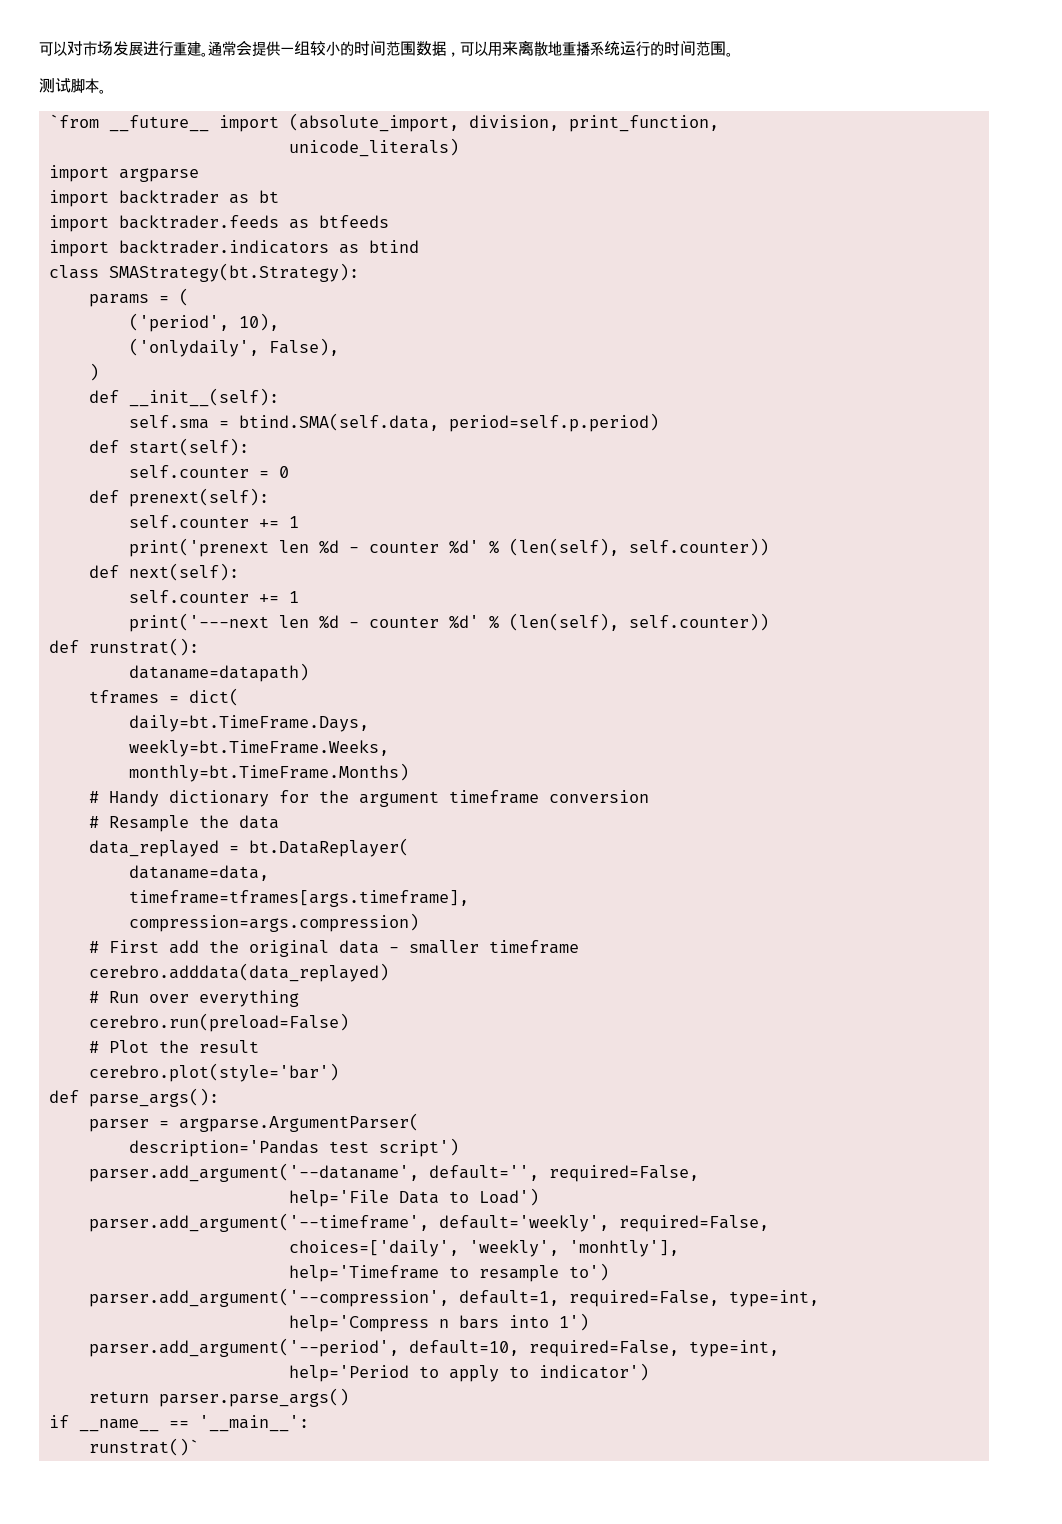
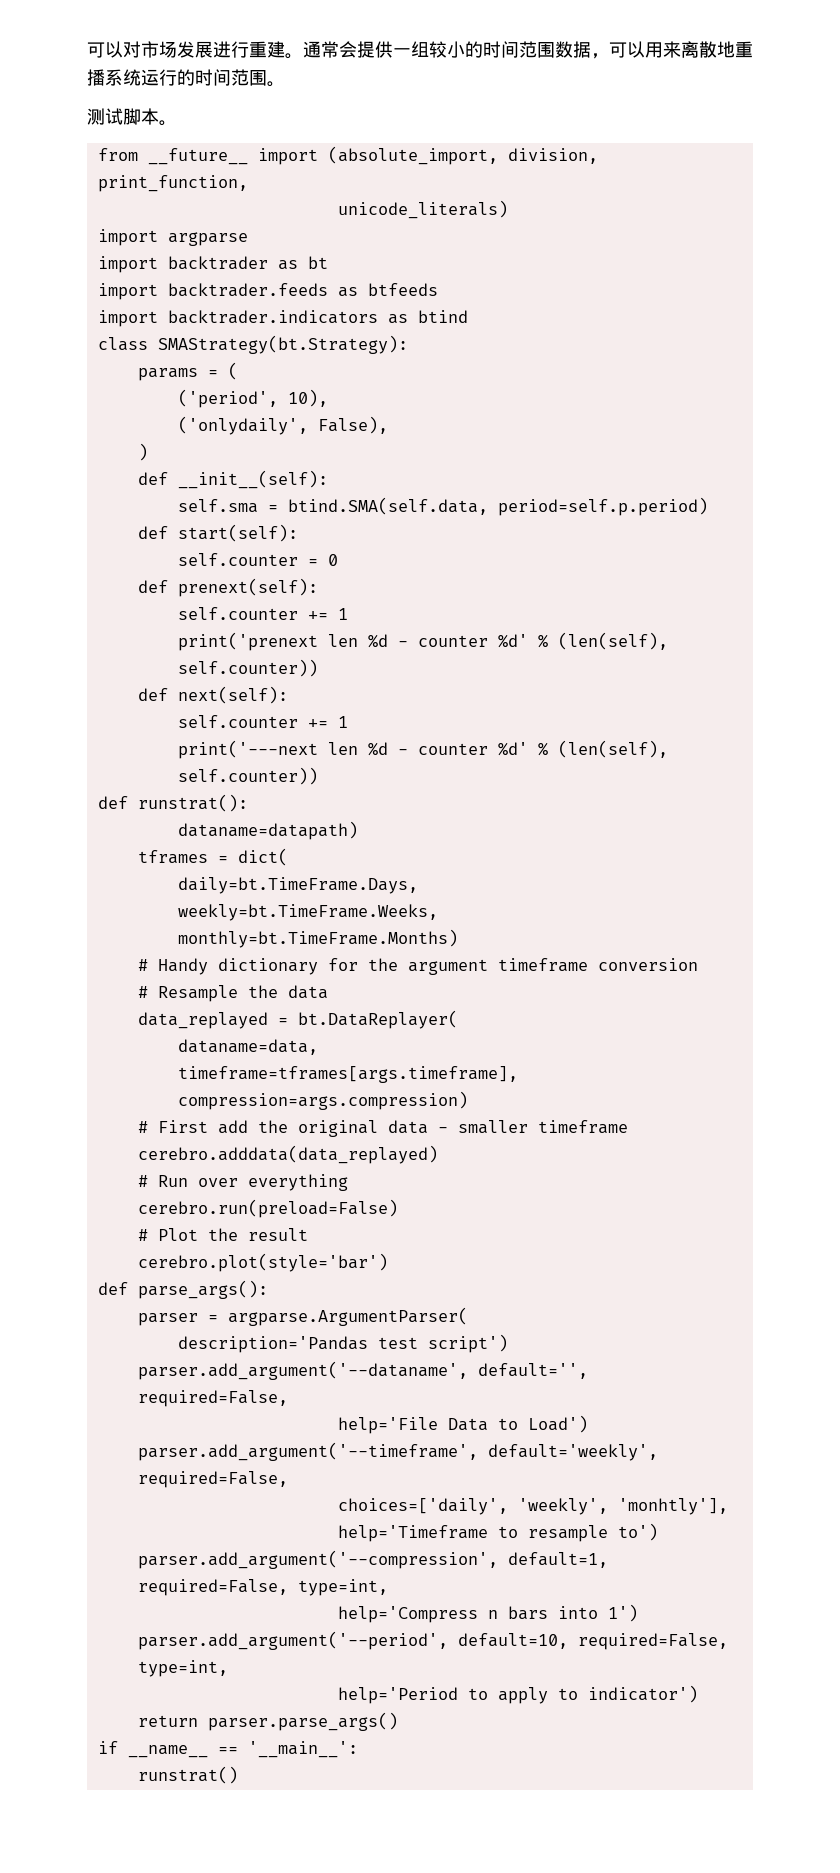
[48,114,99,128] `from -> [97,148,138,161] from
[88,1438,199,1456] runstrat()` -> [137,1766,238,1784] runstrat()

